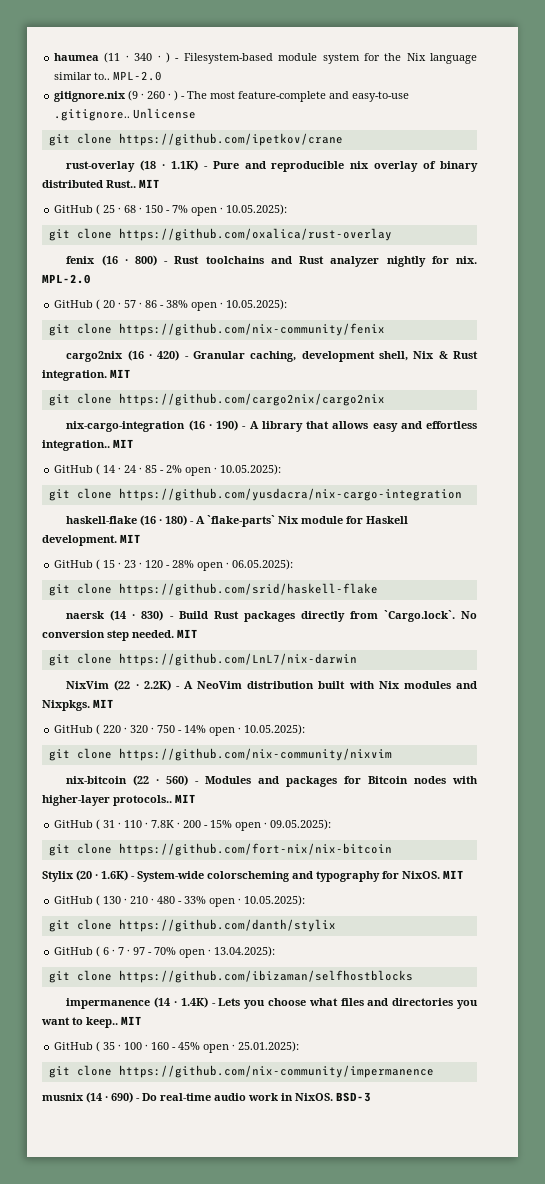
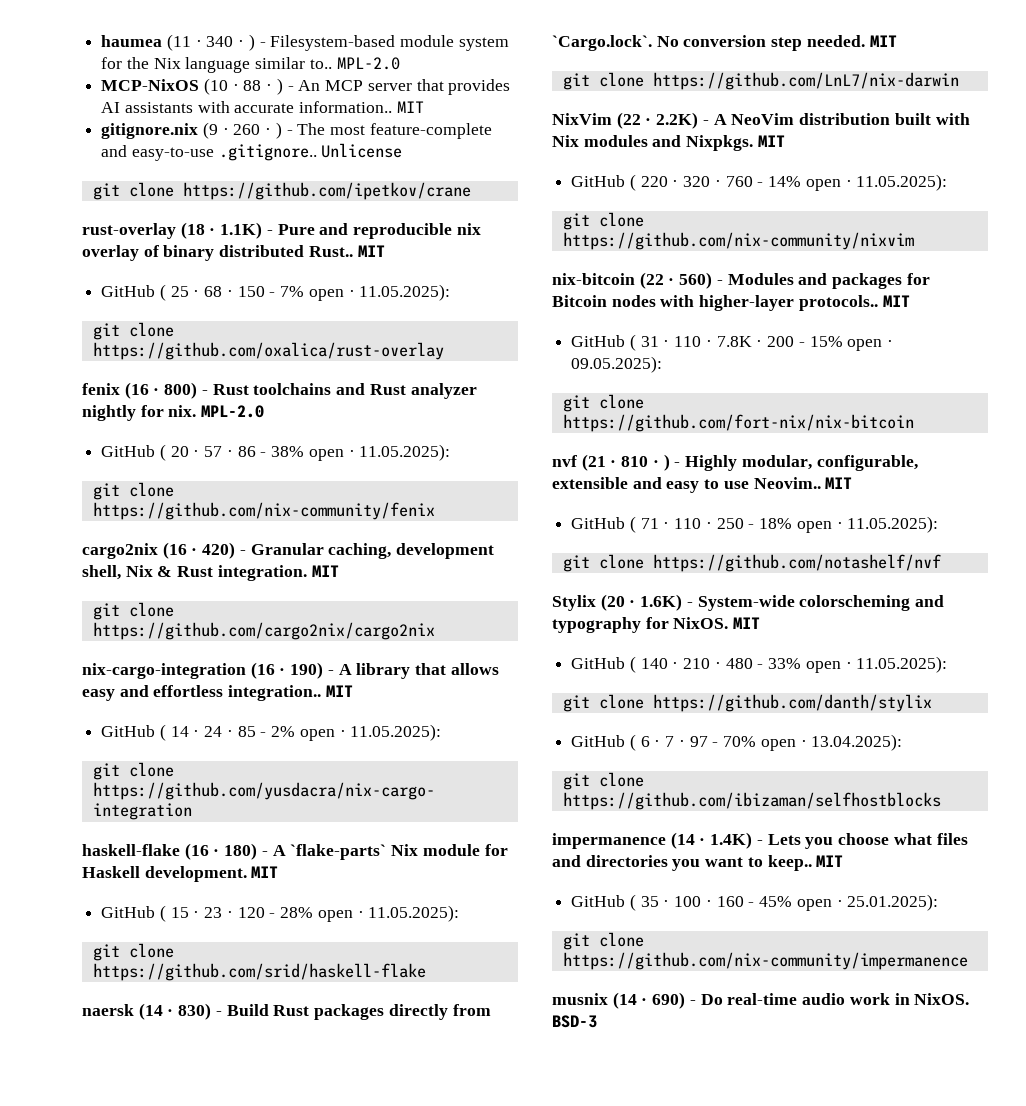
(163, 76) none -> [101,78,511,95] [101,101,424,113] // MCP-NixOS (10 · 88 · ) - An MCP server that provides AI assistants with accurate information.. MIT
[226,204,288,215] 10.05.2025): -> [359,284,451,301] 11.05.2025):
[226,299,288,310] 10.05.2025): -> [359,444,451,461] 11.05.2025):
[220,464,282,475] 10.05.2025): -> [350,724,442,741] 11.05.2025):
[232,559,294,570] 06.05.2025): -> [368,905,460,922] 11.05.2025):
[157,725,176,733] 750 -> [725,176,753,187] 760
[244,724,306,735] 10.05.2025): -> [856,174,948,191] 11.05.2025):
(392, 849) none -> [552,454,918,471] [552,477,853,493] [571,516,939,533] [562,554,941,572] // nvf (21 · 810 · ) - Highly modular, configurable, extensible and easy to use Neovim.. MIT // GitHub ( 71 · 110 · 250 - 18% open · 11.05.2025): // git clone https://github.com/notashelf/nvf
[103,896,122,904] 130 -> [640,658,668,669] 140
[244,895,306,906] 10.05.2025): -> [856,656,948,673] 11.05.2025):

